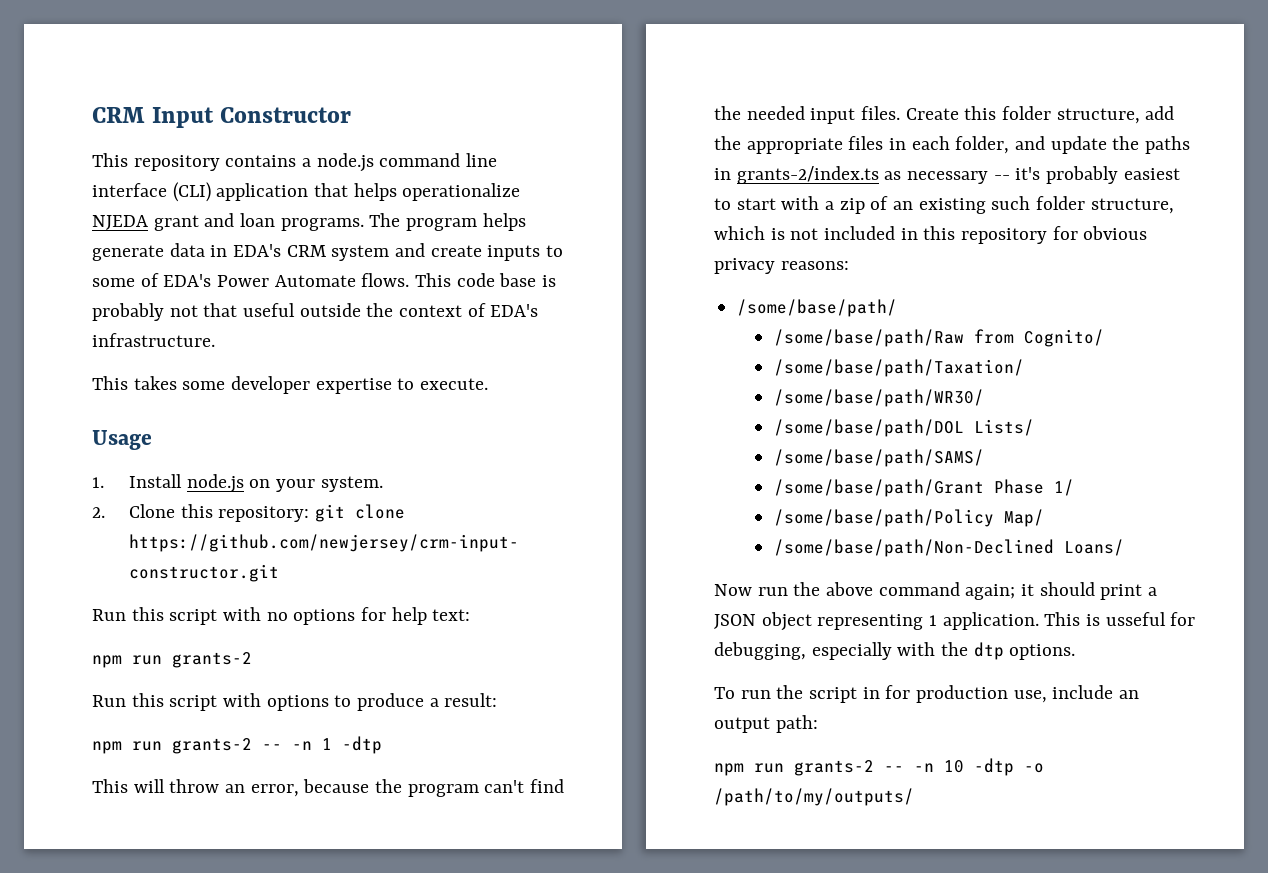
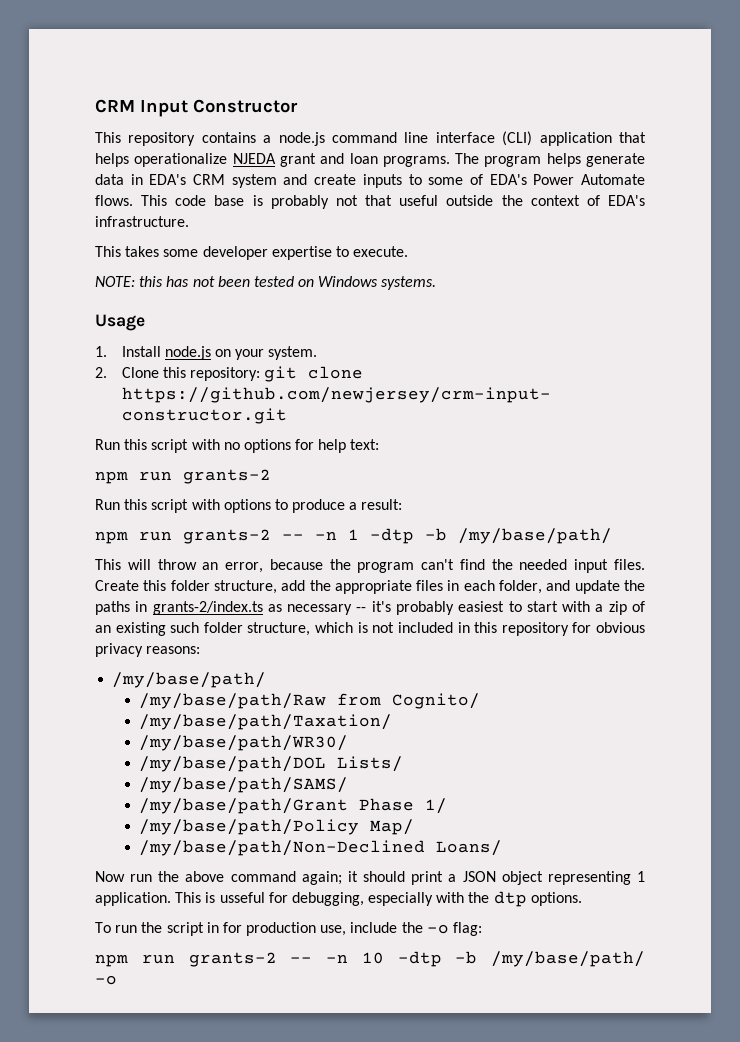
(489, 384) none -> [95,276,437,290] // NOTE: this has not been tested on Windows systems.
(382, 745) none -> [425,528,612,544] -b /my/base/path/
[737,299,898,317] [773,329,964,347] /some/base/path/ // /some/base/path/Raw -> [112,672,267,688] [138,693,326,709] /my/base/path/ // /my/base/path/Raw
[773,359,1024,377] [773,389,984,407] [773,419,964,437] /some/base/path/Taxation/ // /some/base/path/WR30/ // /some/base/path/DOL -> [138,714,392,730] [138,735,348,751] [138,756,326,772] /my/base/path/Taxation/ // /my/base/path/WR30/ // /my/base/path/DOL
[773,449,984,467] [773,479,984,497] /some/base/path/SAMS/ // /some/base/path/Grant -> [138,777,348,793] [138,798,348,814] /my/base/path/SAMS/ // /my/base/path/Grant
[773,509,994,527] /some/base/path/Policy -> [138,819,359,835] /my/base/path/Policy
[773,539,1054,557] /some/base/path/Non-Declined -> [138,840,425,856] /my/base/path/Non-Declined
[1119,690,1140,699] [714,715,818,733] an output path: -> [401,922,483,936] the -o flag:
[1024,763,1044,773] [714,788,914,806] -o /path/to/my/outputs/ -> [455,951,645,967] [95,975,117,985] -b /my/base/path/ -o

